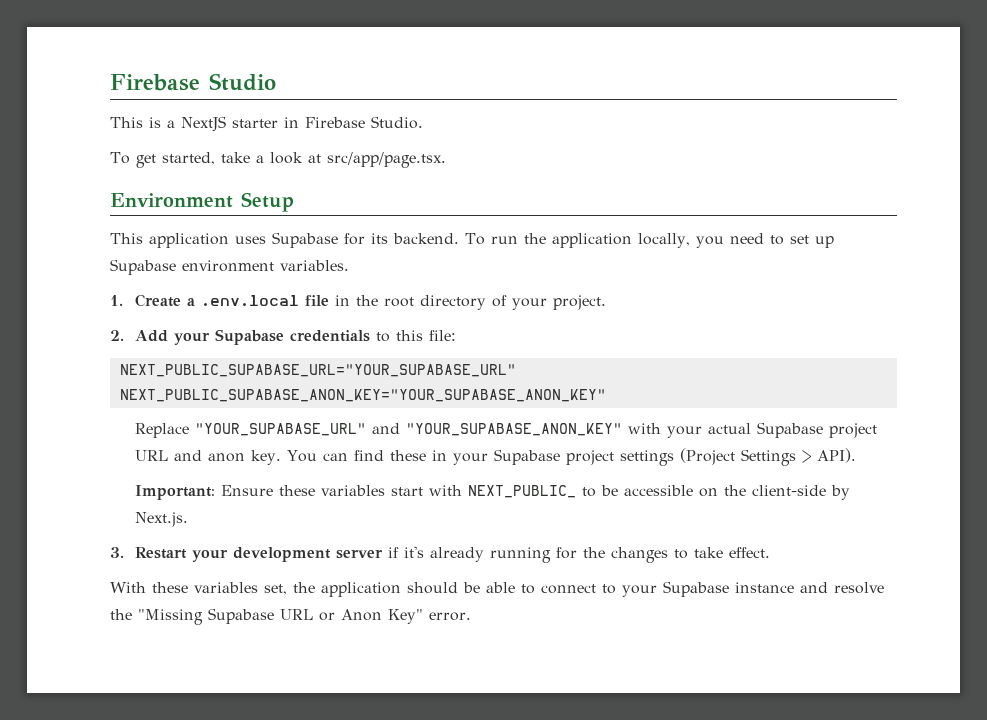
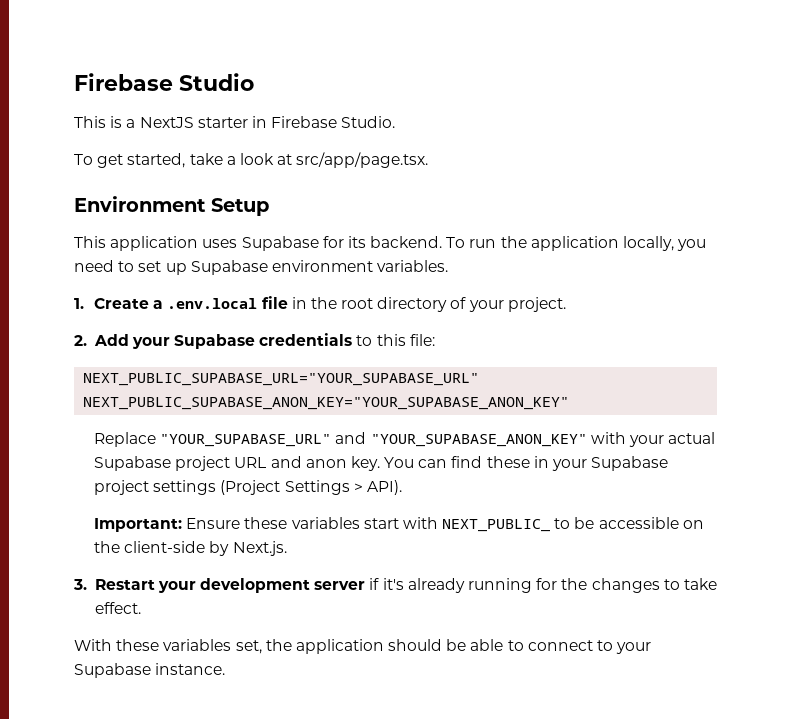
[735,582,884,594] [110,608,471,625] instance and resolve the "Missing Supabase URL or Anon Key" error. -> [155,663,226,675] instance.

